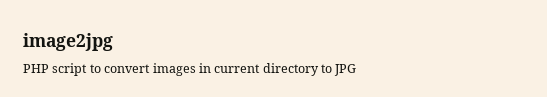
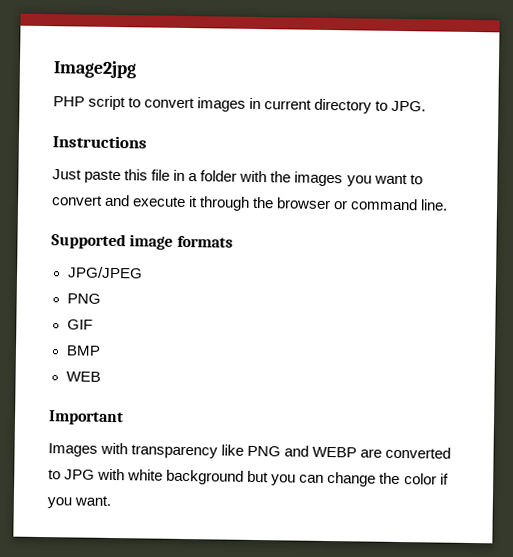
[23,33,113,51] image2jpg -> [53,60,137,79] Image2jpg
[334,64,357,76] JPG -> [391,100,427,112] [52,135,147,149] [52,169,423,187] [52,194,449,211] [51,233,233,250] [66,266,143,279] [66,293,101,304] [66,319,93,330] [65,345,101,356] [65,371,101,382] [48,410,124,426] [48,442,452,459] [48,468,449,487] [47,495,112,509] JPG. // Instructions // Just paste this file in a folder with the images you want to convert and execute it through the browser or command line. // Supported image formats // JPG/JPEG // PNG // GIF // BMP // WEB // Important // Images with transparency like PNG and WEBP are converted to JPG with white background but you can change the color if you want.

